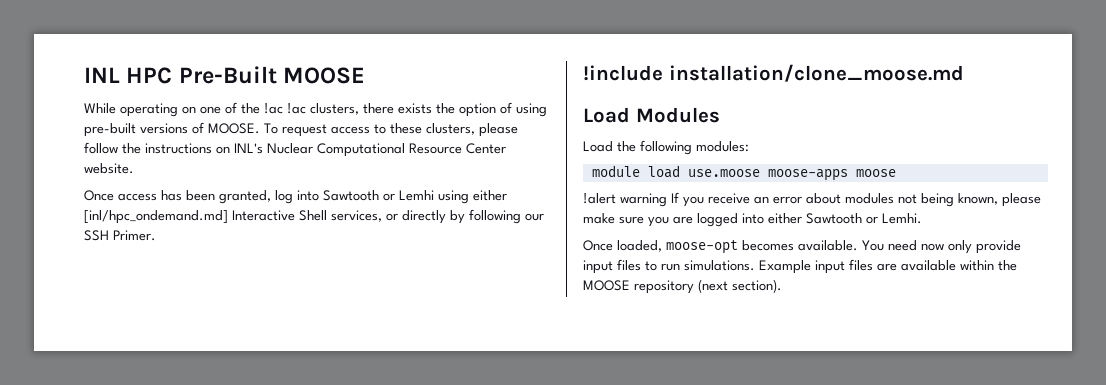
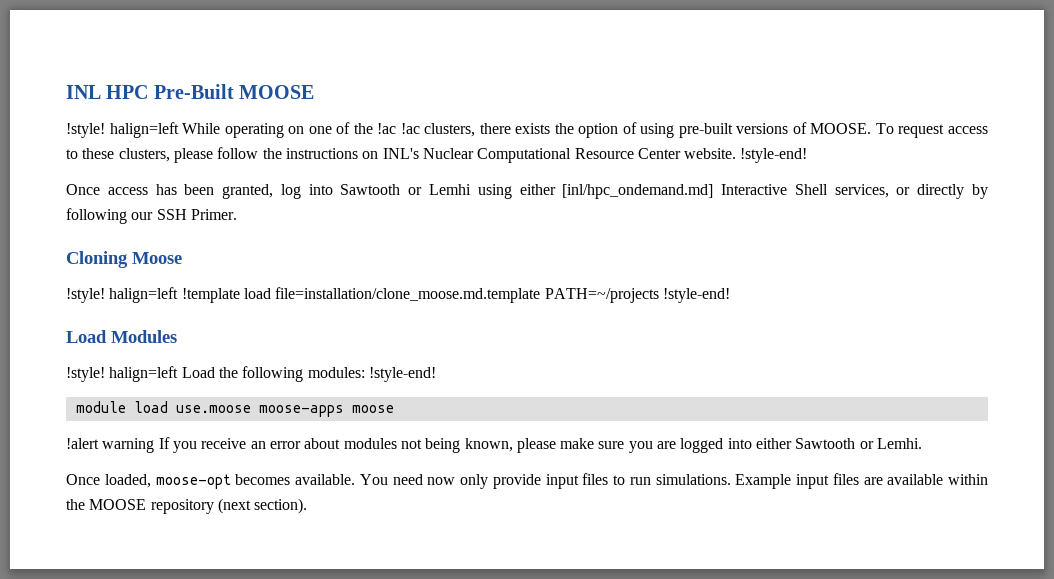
(366, 75) none -> [66,122,179,138] !style! halign=left
(134, 168) none -> [740,148,808,163] !style-end!
[583,64,964,82] !include installation/clone_moose.md -> [66,251,182,268] [66,287,730,303] Cloning Moose // !style! halign=left !template load file=installation/clone_moose.md.template PATH=~/projects !style-end!
(720, 115) none -> [66,366,179,382] !style! halign=left
(749, 146) none -> [368,367,436,382] !style-end!

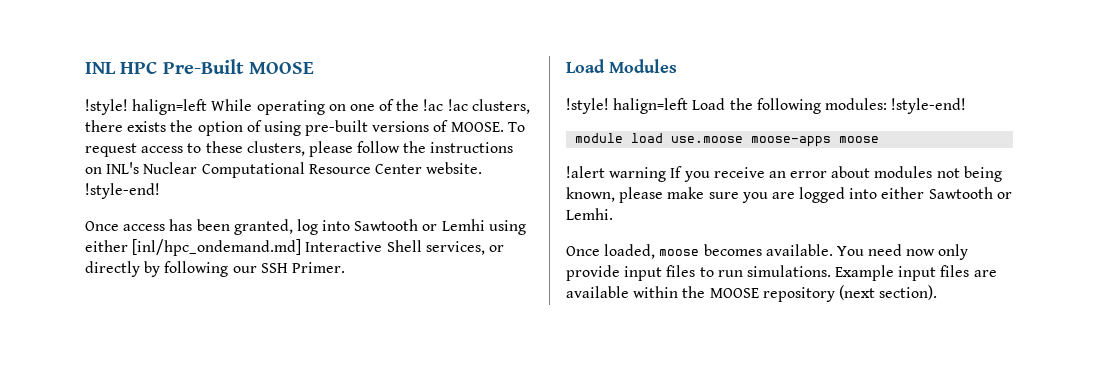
[66,251,182,268] [66,287,730,303] // Cloning Moose // !style! halign=left !template load file=installation/clone_moose.md.template PATH=~/projects !style-end! -> (345, 267) none
[155,474,231,489] moose-opt -> [659,249,700,256] moose

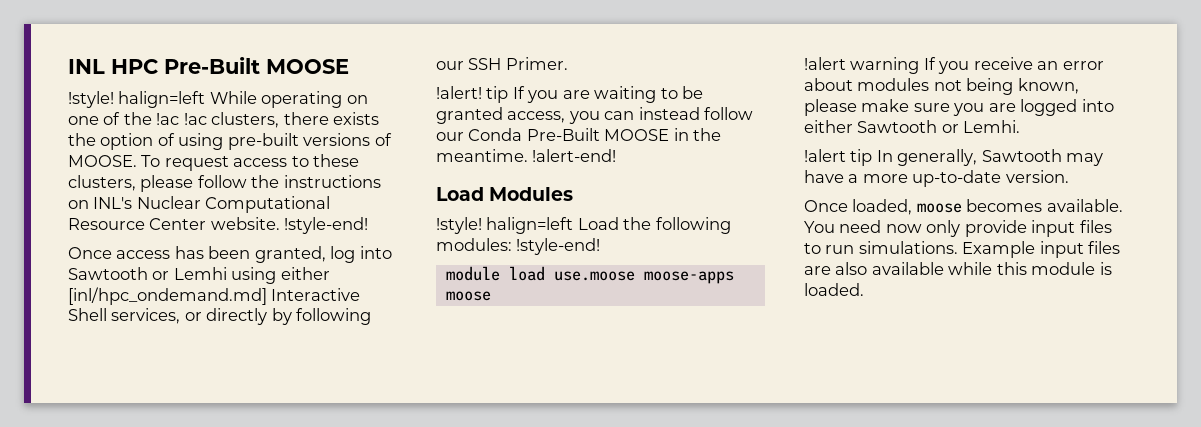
(345, 267) none -> [436,86,704,103] [436,107,754,124] [436,128,722,141] [436,149,617,162] // !alert! tip If you are waiting to be granted access, you can instead follow our Conda Pre-Built MOOSE in the meantime. !alert-end!
(613, 214) none -> [804,149,1104,166] [804,170,1069,187] // !alert tip In generally, Sawtooth may have a more up-to-date version.
[566,285,938,302] available within the MOOSE repository (next section). -> [835,262,1112,275] [804,283,864,296] also available while this module is loaded.

